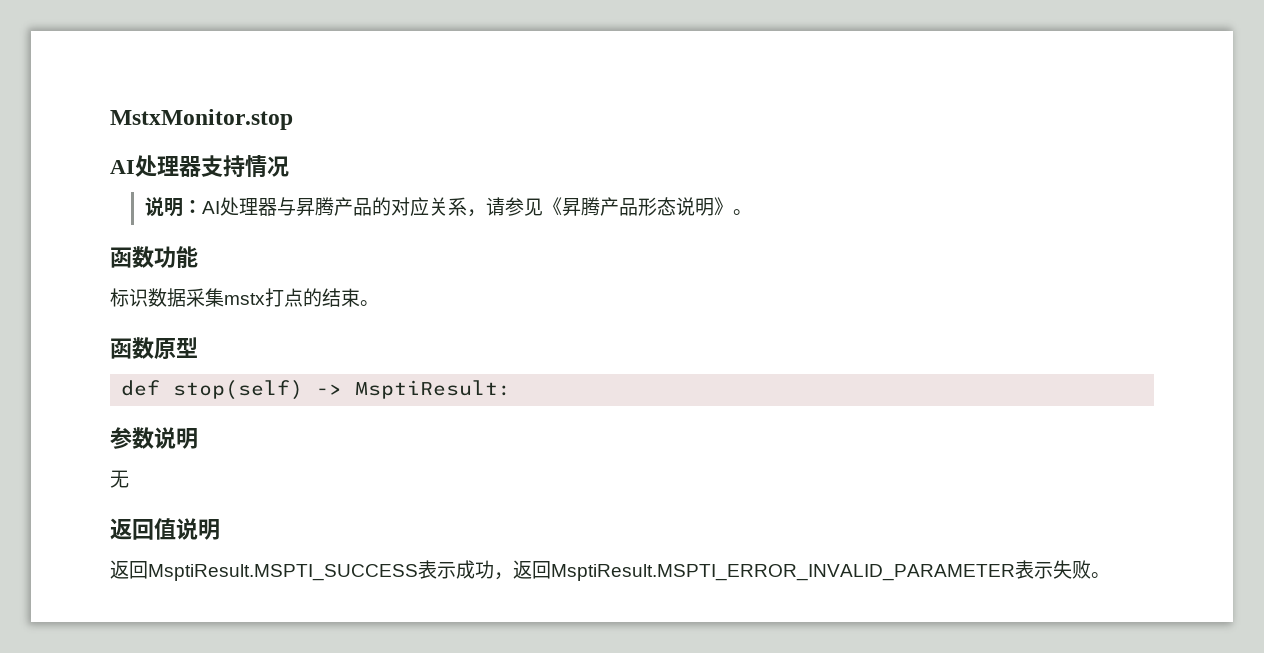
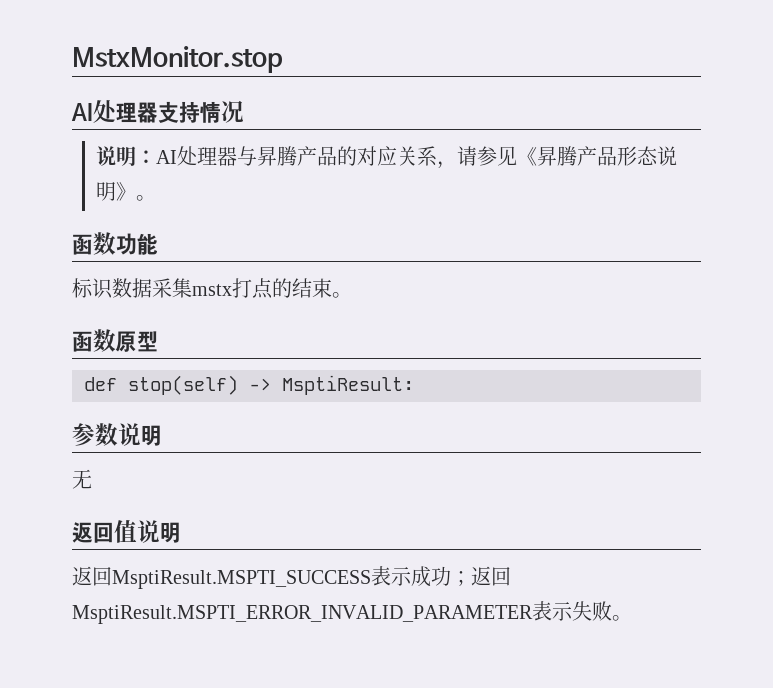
[494,572,513,580] ， -> [451,571,471,586] ；

